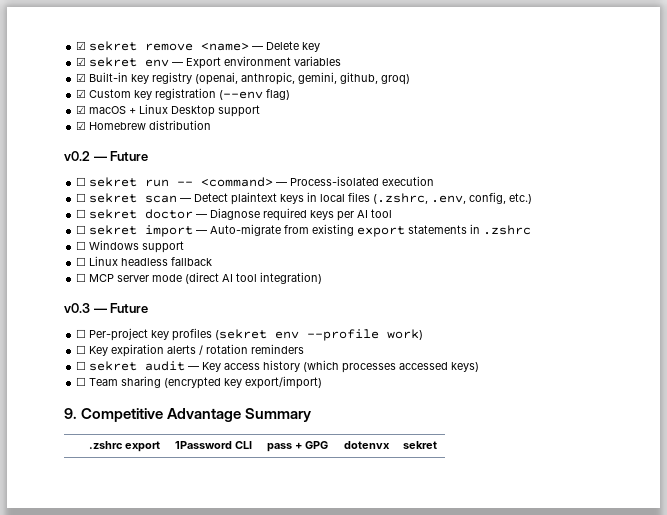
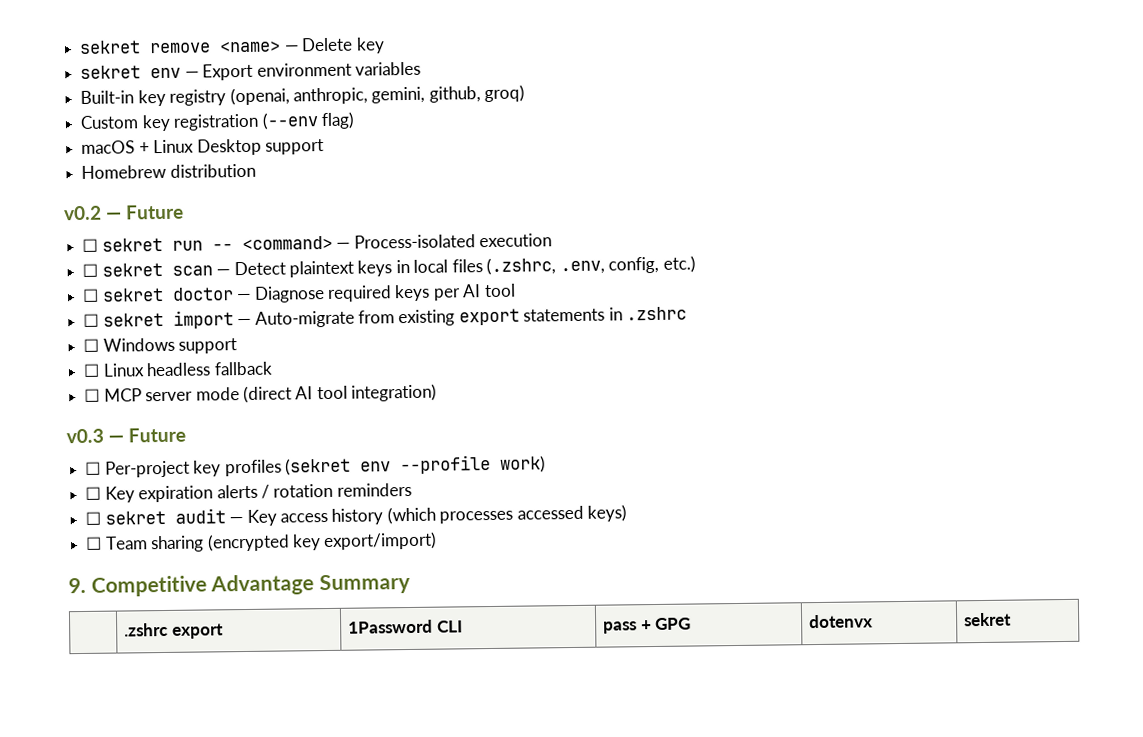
[76,41,87,50] ☑ -> (79, 47) none
[76,57,87,66] ☑ -> (385, 45) none
[76,73,87,82] ☑ -> (421, 68) none
[76,89,87,98] ☑ -> (526, 93) none
[76,105,87,114] ☑ -> (355, 120) none
[76,121,87,130] ☑ -> (324, 147) none

